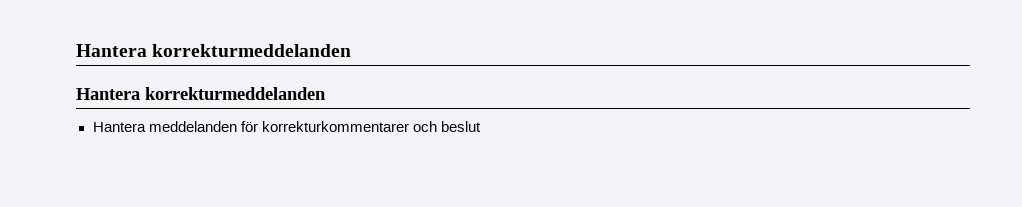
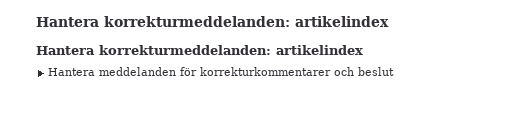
[76,44,352,57] [76,87,326,100] Hantera korrekturmeddelanden // Hantera korrekturmeddelanden -> [36,16,389,27] [36,45,363,55] Hantera korrekturmeddelanden: artikelindex // Hantera korrekturmeddelanden: artikelindex

